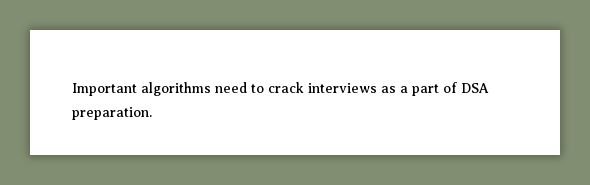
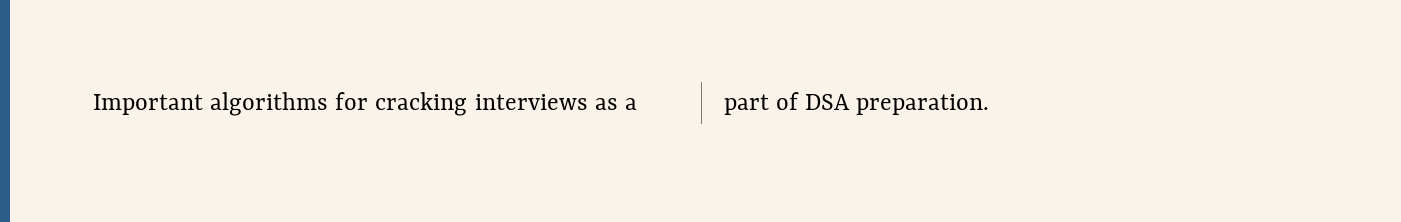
[215,82,304,93] need to crack -> [335,92,468,116] for cracking

